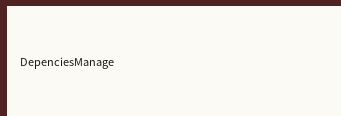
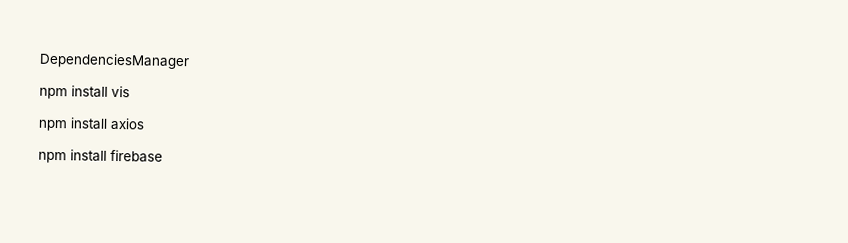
[20,57,114,69] DepenciesManage -> [39,52,190,70] [39,85,130,100] [38,117,145,132] [38,149,163,164] DependenciesManager // npm install vis // npm install axios // npm install firebase

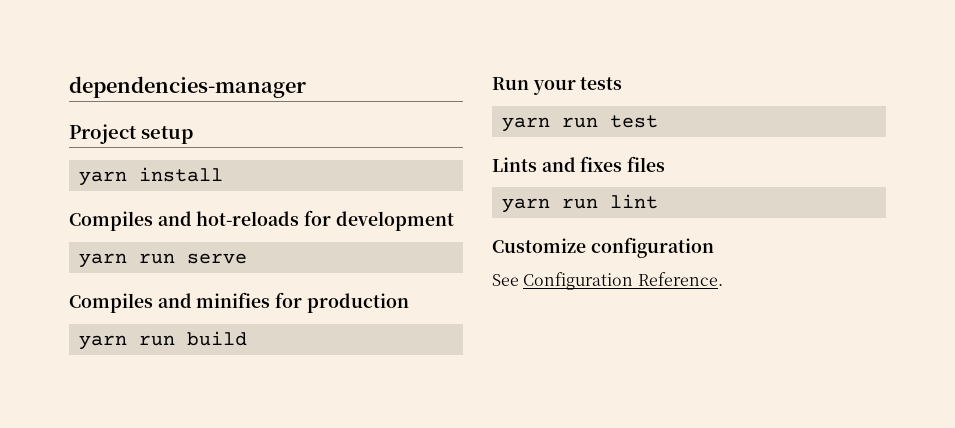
[39,52,190,70] [39,85,130,100] [38,117,145,132] [38,149,163,164] DependenciesManager // npm install vis // npm install axios // npm install firebase -> [69,76,306,98] [69,124,193,144] [78,167,223,186] [69,210,454,231] [78,253,247,268] [69,292,409,313] [78,331,247,350] [492,77,623,95] [501,115,658,132] [492,156,666,172] [501,194,658,213] [492,237,714,258] [492,272,723,290] dependencies-manager // Project setup // yarn install // Compiles and hot-reloads for development // yarn run serve // Compiles and minifies for production // yarn run build // Run your tests // yarn run test // Lints and fixes files // yarn run lint // Customize configuration // See Configuration Reference.

